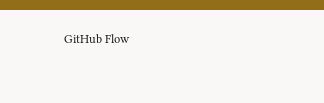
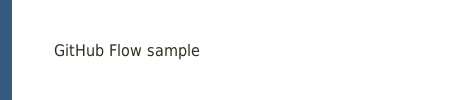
(131, 38) none -> [147,43,200,60] sample

